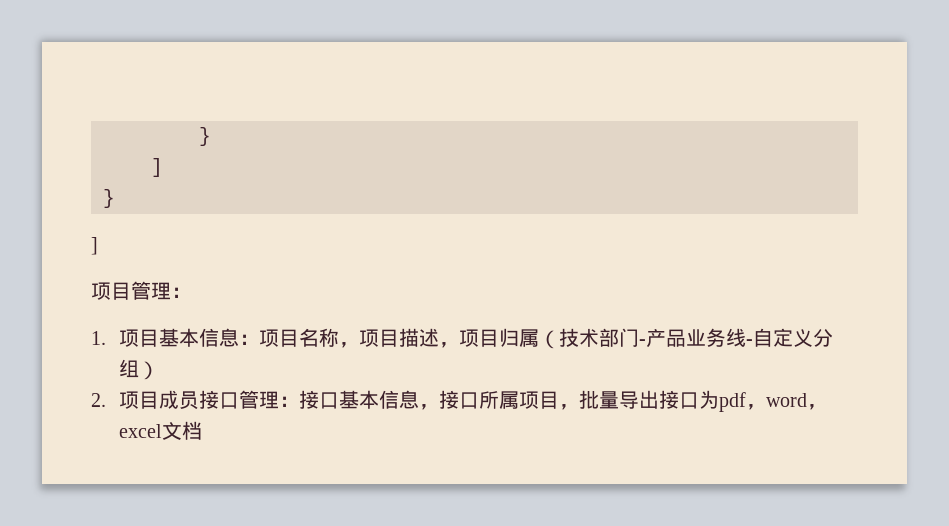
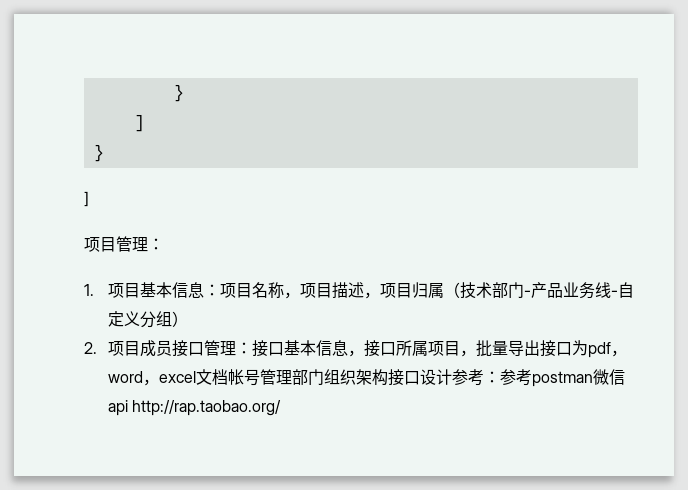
(202, 430) none -> [227,369,625,387] [107,400,281,416] 帐号管理部门组织架构接口设计参考：参考postman微信api http://rap.taobao.org/

